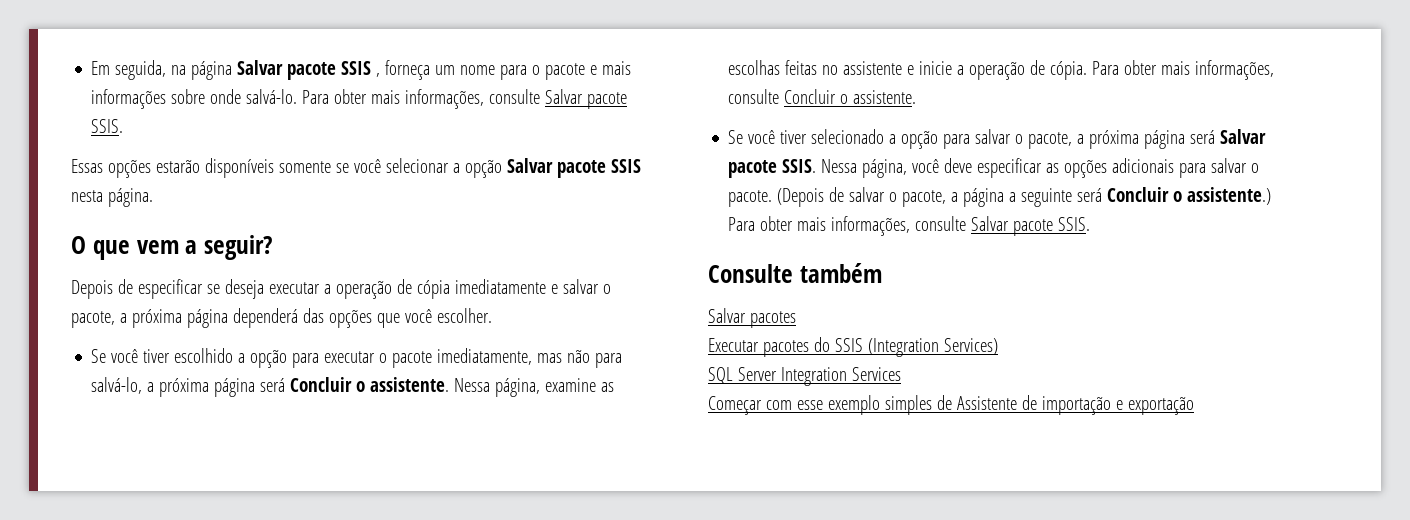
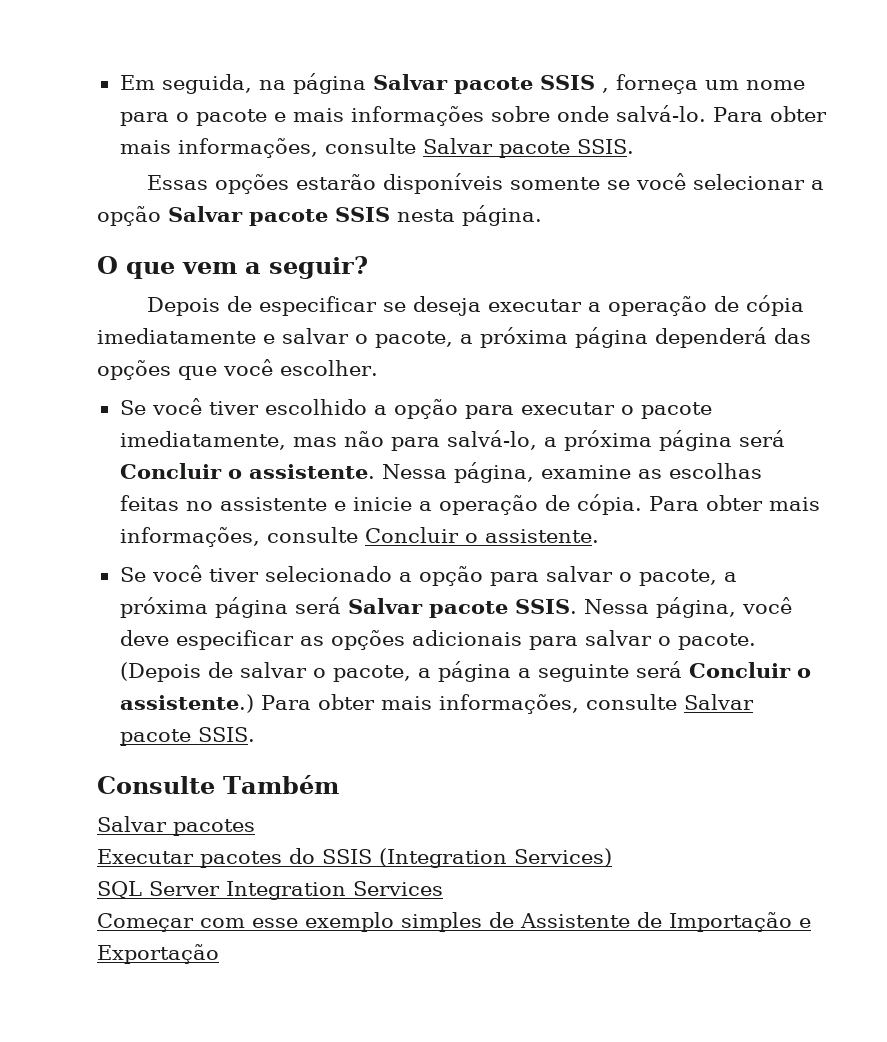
[799,263,882,283] também -> [223,775,339,794] Também
[1041,396,1194,415] importação e exportação -> [669,912,811,932] [97,944,219,964] Importação e Exportação

